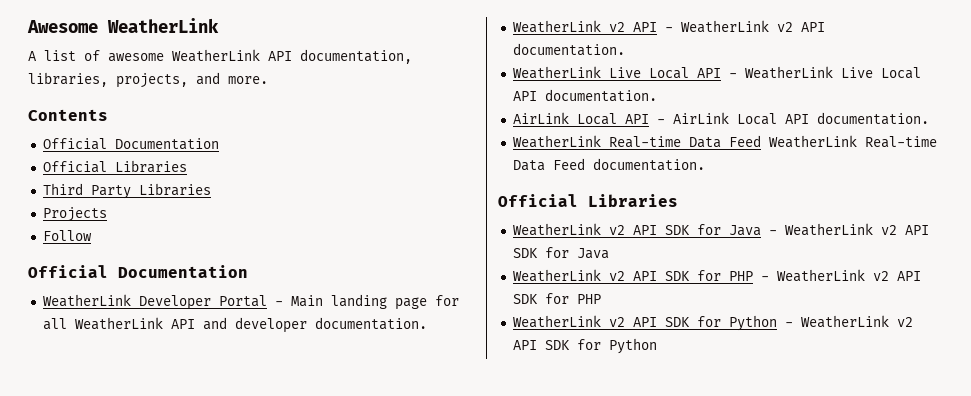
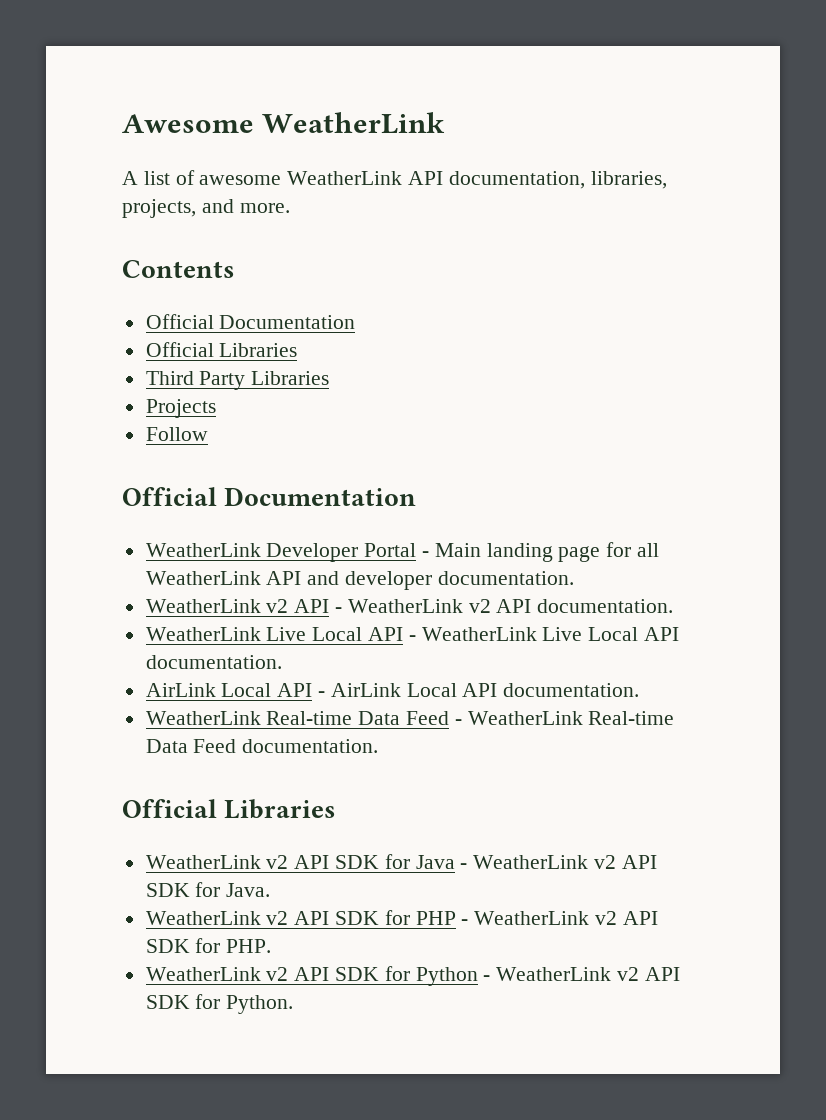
(761, 141) none -> [454,719,462,725] -
[576,248,609,259] Java -> [226,883,271,897] Java.
[576,294,601,304] PHP -> [226,939,272,953] PHP.
[608,338,657,354] Python -> [226,995,294,1014] Python.

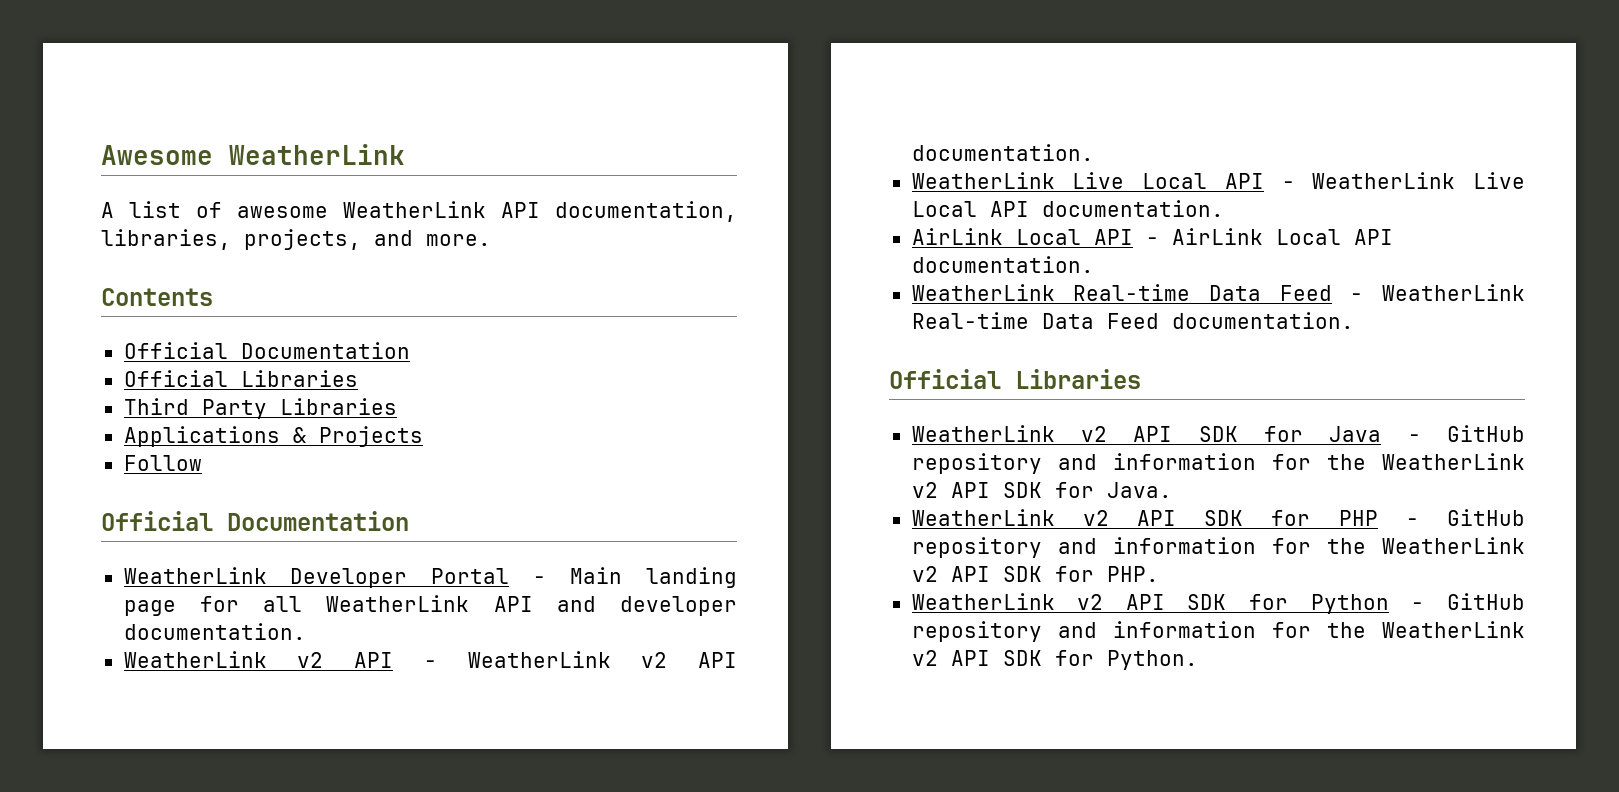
(330, 378) none -> [123,426,306,447] Applications &
(468, 866) none -> [1447,425,1525,442] [911,453,1366,474] GitHub repository and information for the
(469, 922) none -> [1447,509,1525,526] [911,537,1366,558] GitHub repository and information for the
(491, 978) none -> [1447,593,1525,610] [911,621,1366,642] GitHub repository and information for the

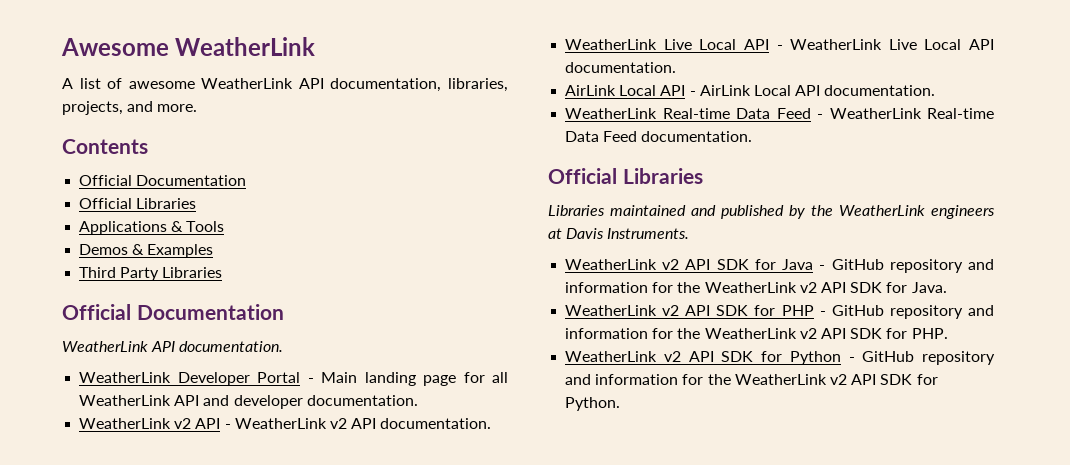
(358, 378) none -> [79,221,225,235] [79,244,214,258] // Applications & Tools // Demos & Examples
[123,426,423,447] [123,455,202,471] [101,511,409,531] // Applications & Projects // Follow // Official Documentation -> [62,304,284,320] [62,341,284,352] // Official Documentation // WeatherLink API documentation.
(1141, 379) none -> [548,205,995,219] [548,228,690,239] // Libraries maintained and published by the WeatherLink engineers at Davis Instruments.

